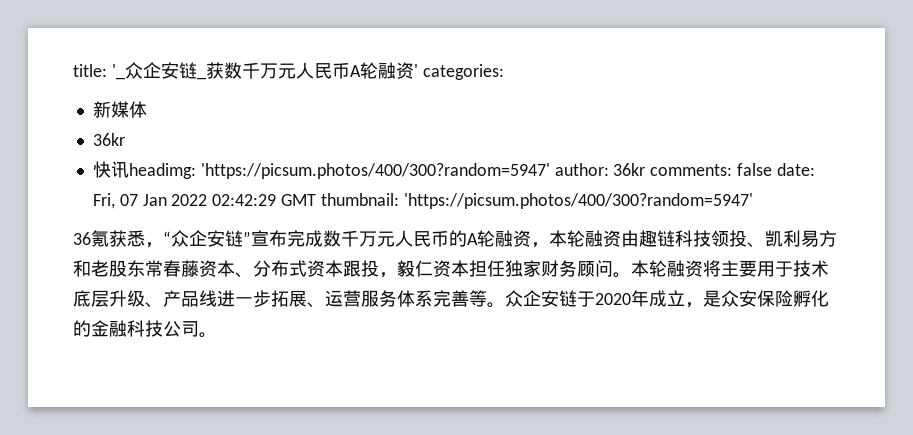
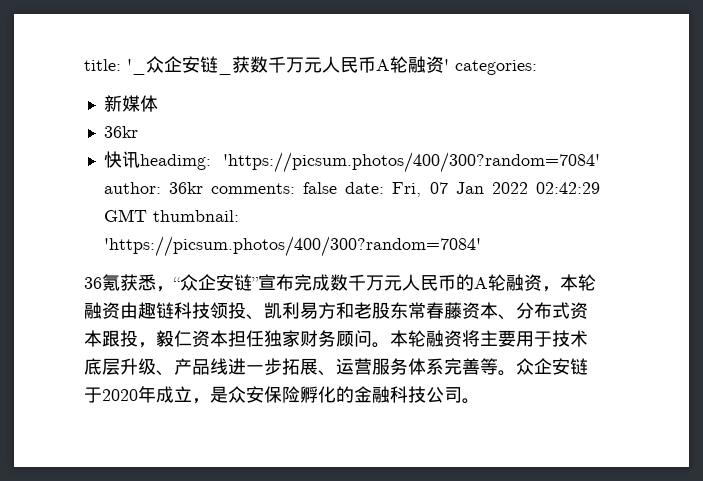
[200,163,550,179] 'https://picsum.photos/400/300?random=5947' -> [223,152,600,173] 'https://picsum.photos/400/300?random=7084'
[403,193,753,209] 'https://picsum.photos/400/300?random=5947' -> [103,236,481,257] 'https://picsum.photos/400/300?random=7084'

